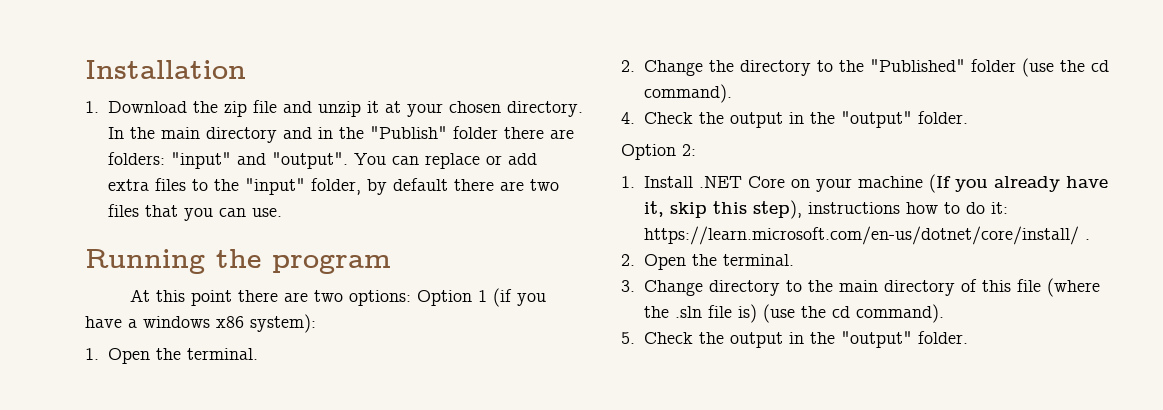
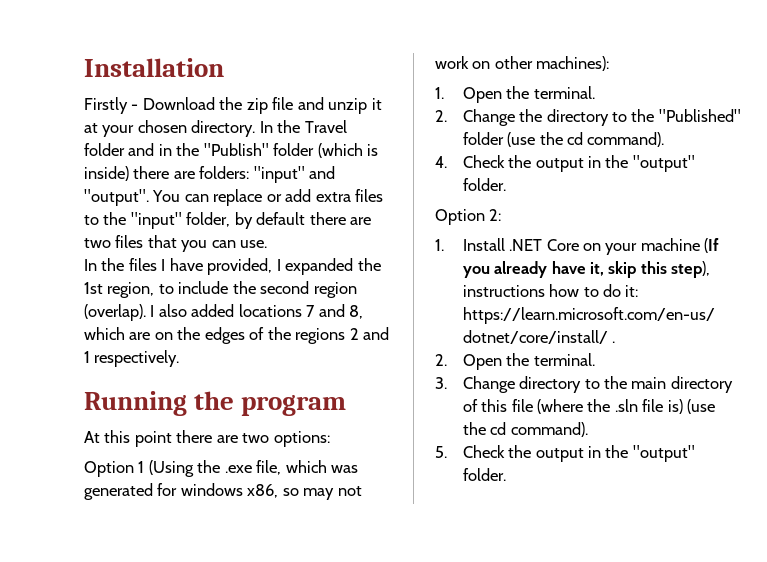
[85,101,99,113] 1. -> [84,97,139,114] Firstly -
[160,127,277,143] main directory -> [304,120,347,133] [84,143,125,156] Travel folder
(498, 132) none -> [317,143,379,158] [84,166,129,181] (which is inside)
(282, 212) none -> [84,258,381,275] [84,281,357,298] [84,304,364,321] [84,327,390,344] [84,350,180,367] // In the files I have provided, I expanded the 1st region, to include the second region (overlap). I also added locations 7 and 8, which are on the edges of the regions 2 and 1 respectively.
(411, 298) none -> (330, 439) //
[492,288,546,307] [85,314,316,333] (if you have a windows x86 system): -> [148,460,359,477] [84,483,362,500] [435,56,610,71] (Using the .exe file, which was generated for windows x86, so may not work on other machines):

